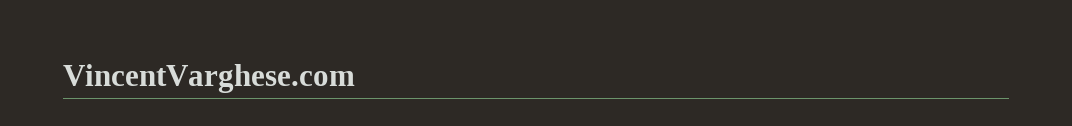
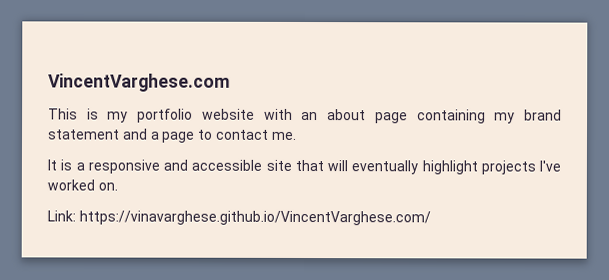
(355, 78) none -> [48,108,562,124] [48,128,297,143] [47,159,561,175] [47,179,118,191] [47,210,431,226] // This is my portfolio website with an about page containing my brand statement and a page to contact me. // It is a responsive and accessible site that will eventually highlight projects I've worked on. // Link: https://vinavarghese.github.io/VincentVarghese.com/

